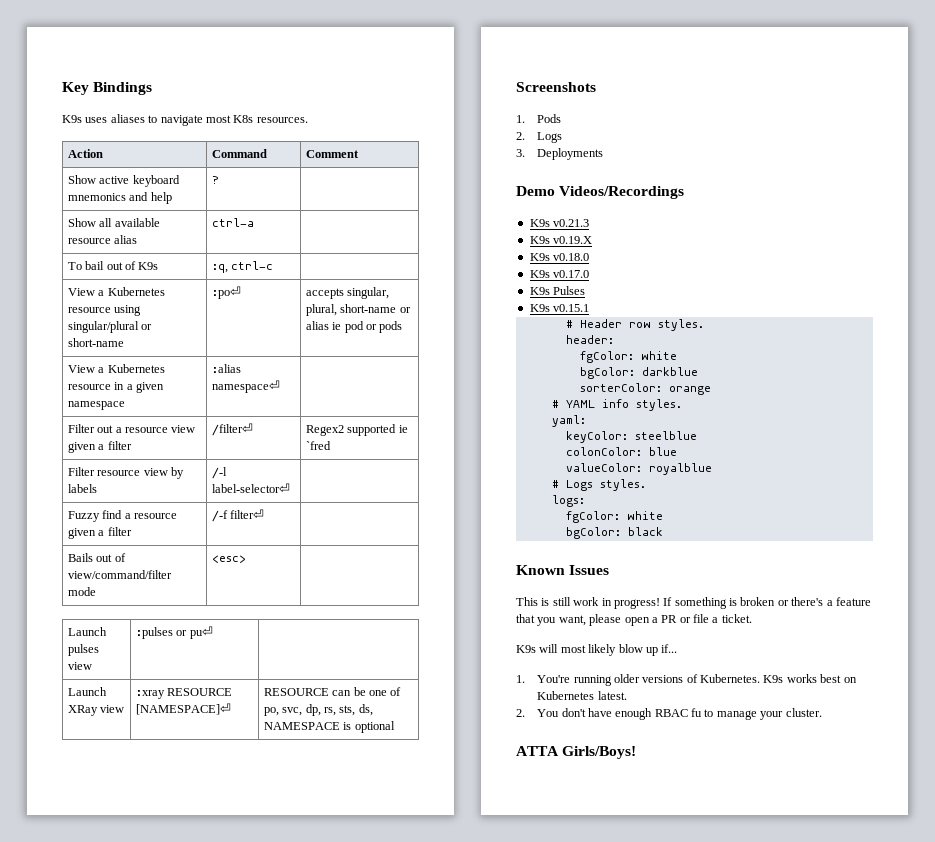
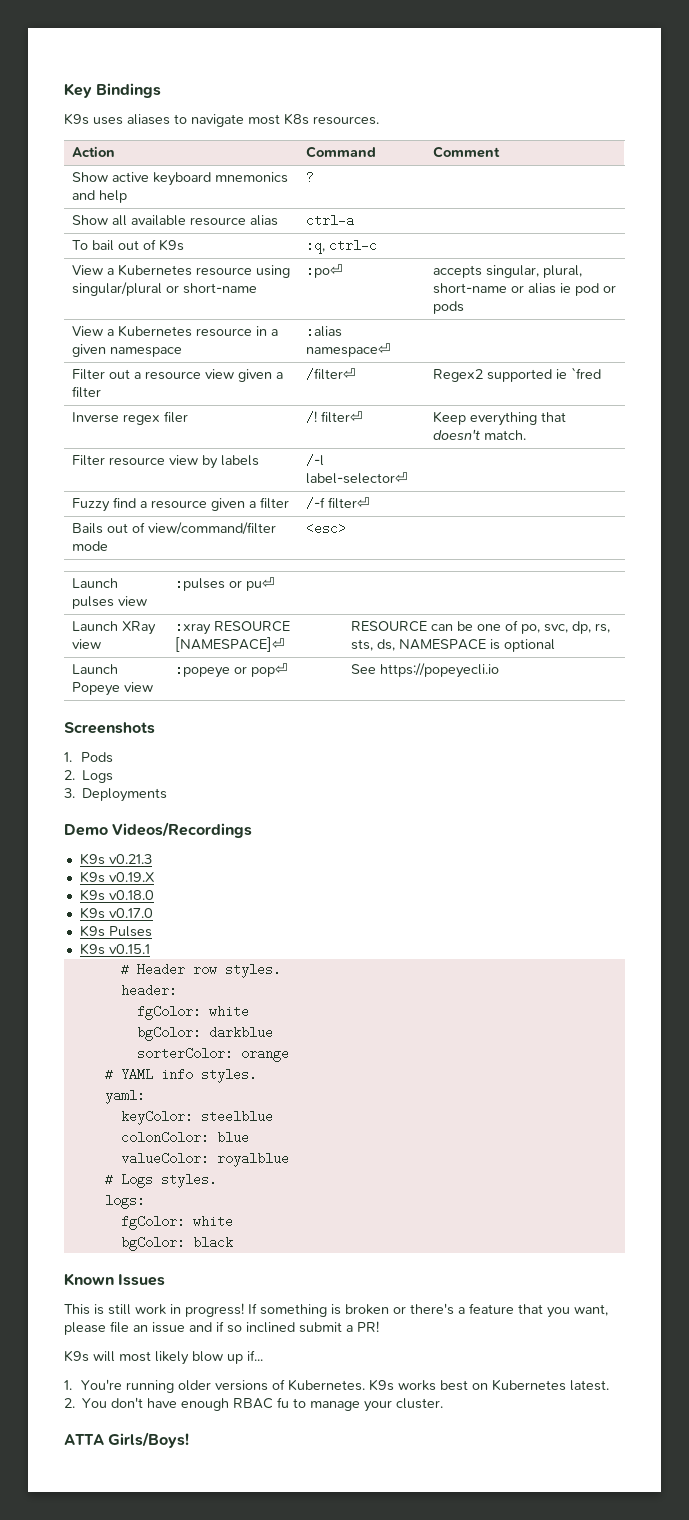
(331, 445) none -> [72,411,189,425] [306,411,364,424] [433,411,567,426] [433,429,527,440] // Inverse regex filer | /! filter⏎ | Keep everything that doesn't match.
(395, 727) none -> [72,664,119,674] [72,682,154,696] [175,663,289,678] [351,663,500,678] // Launch Popeye view | :popeye or pop⏎ | See https://popeyecli.io
[624,614,752,626] open a PR or file a ticket. -> [110,1321,379,1333] file an issue and if so inclined submit a PR!

